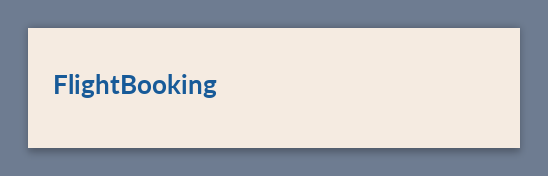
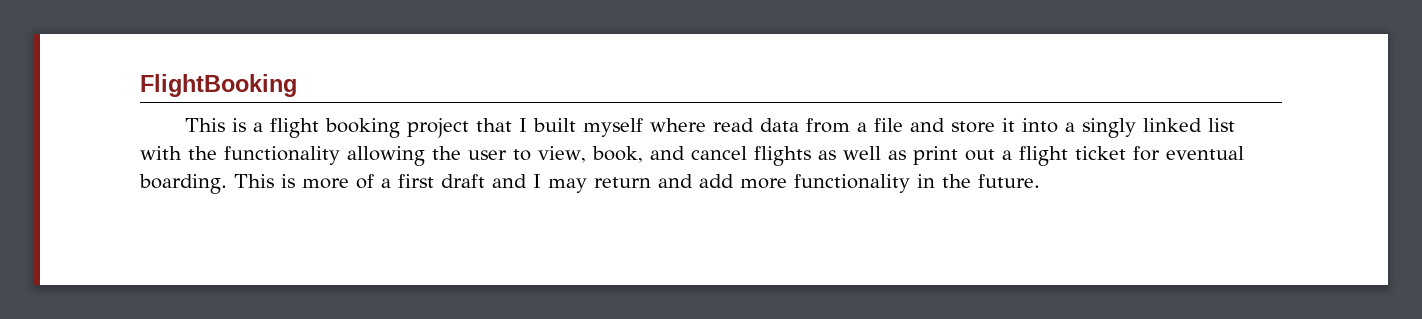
(217, 86) none -> [184,118,1235,138] [140,146,1244,166] [139,174,1040,194] // This is a flight booking project that I built myself where read data from a file and store it into a singly linked list with the functionality allowing the user to view, book, and cancel flights as well as print out a flight ticket for eventual boarding. This is more of a first draft and I may return and add more functionality in the future.

